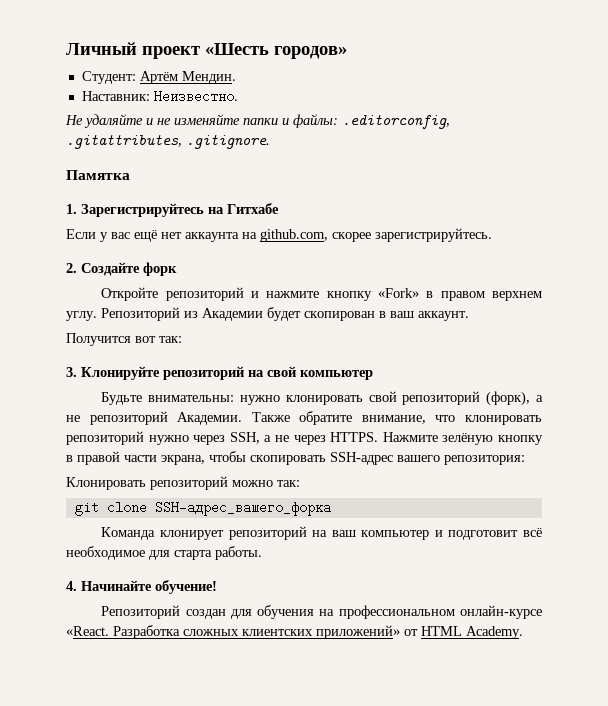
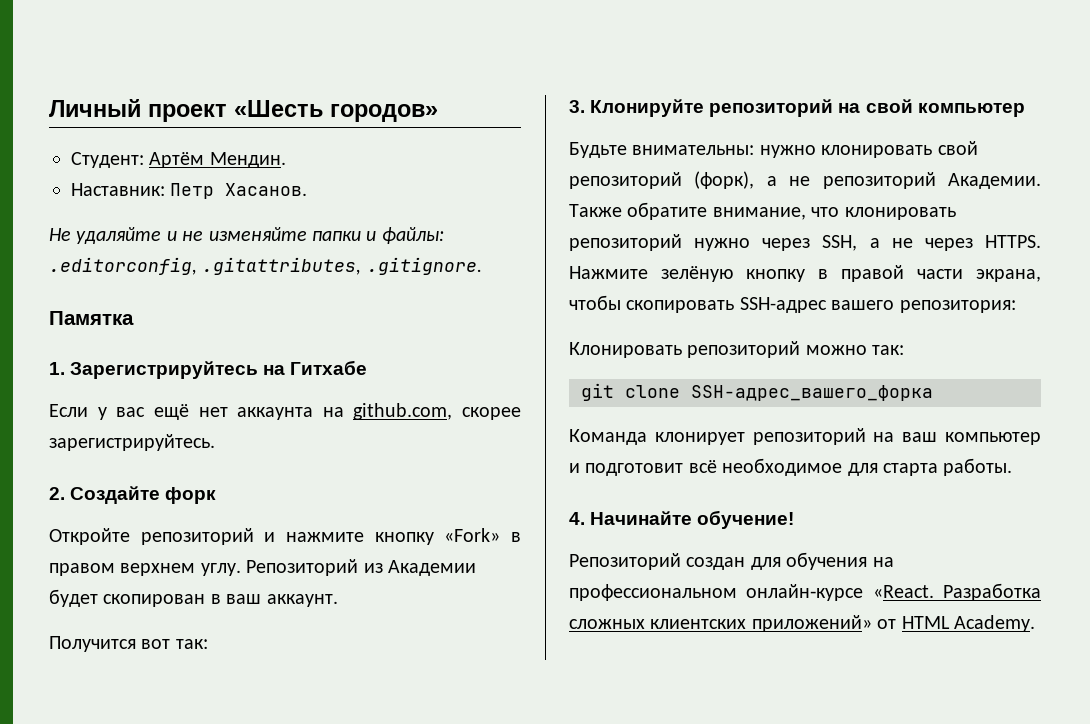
[153,88,238,104] Неизвестно. -> [170,183,308,199] Петр Хасанов.

